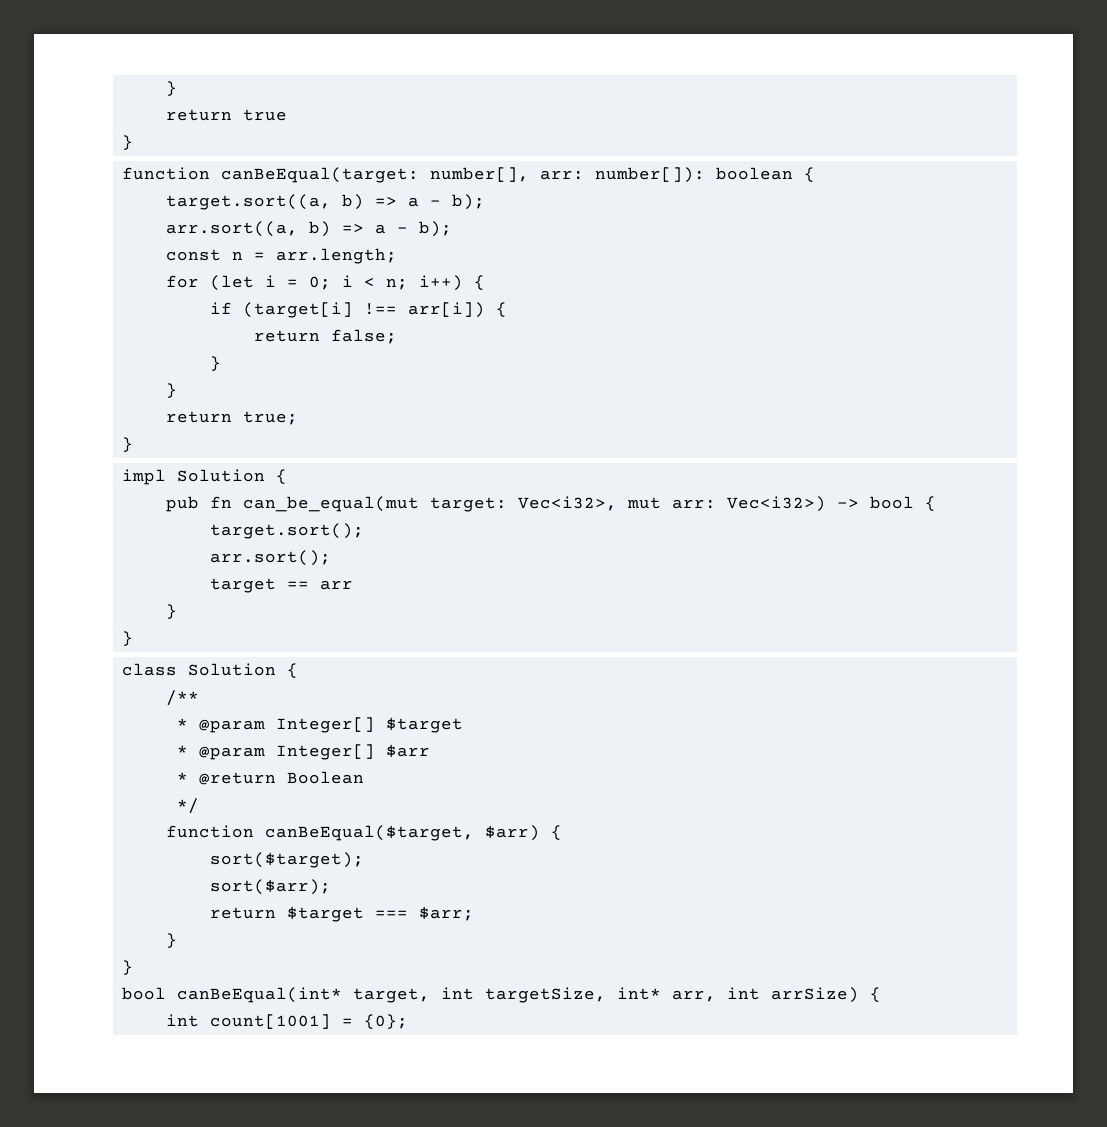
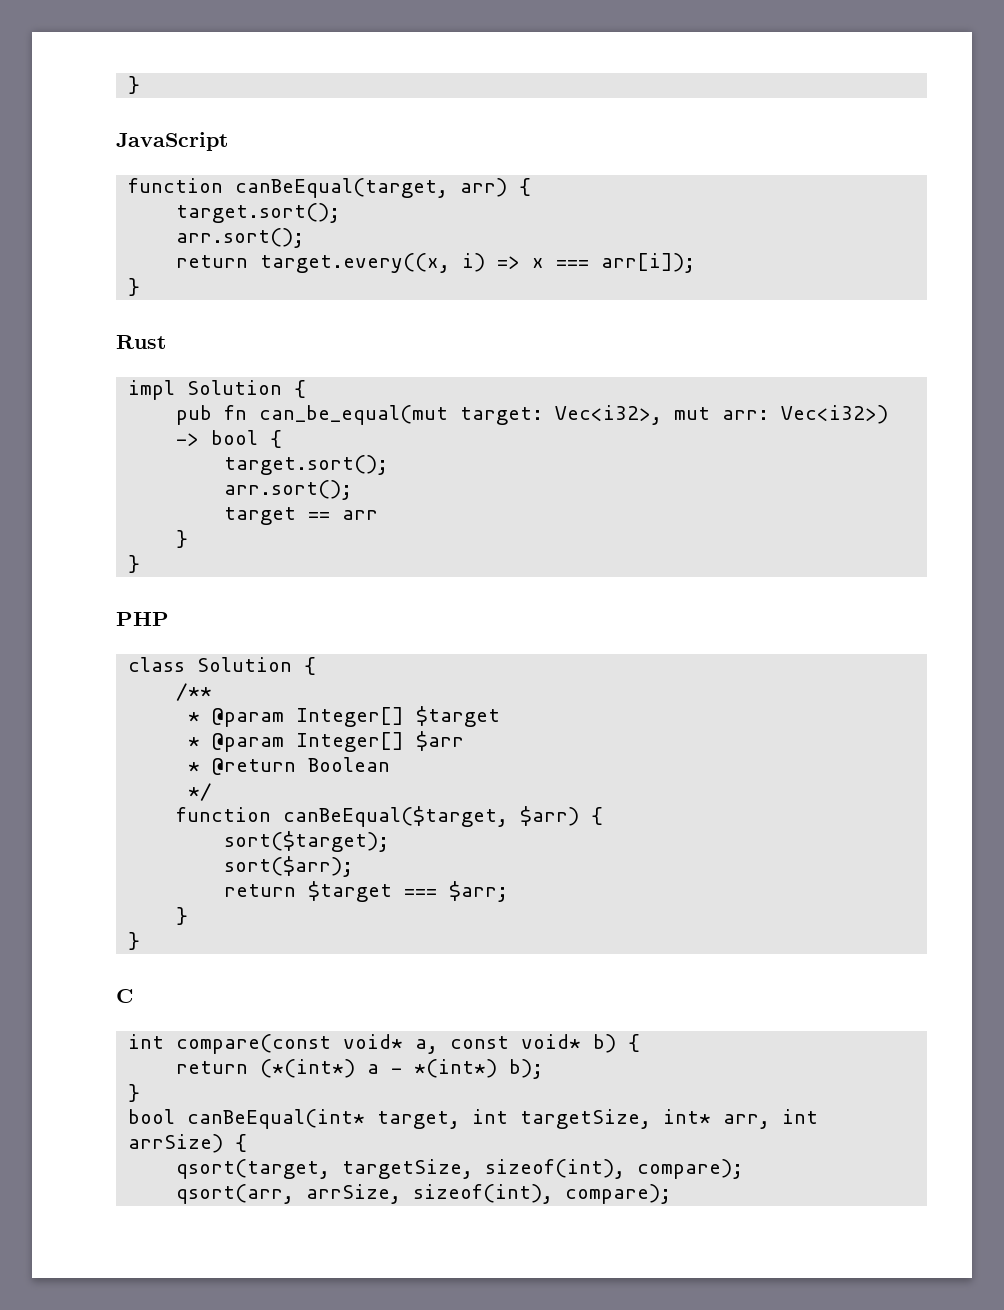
[166,81,178,96] [166,109,288,121] [122,135,134,150] [122,167,816,183] [166,194,486,210] [166,221,453,237] [166,248,398,264] [166,275,486,291] [210,302,508,318] [254,329,398,344] [210,356,222,371] [166,383,178,398] [166,411,299,425] [122,437,134,452] } // return true // } // function canBeEqual(target: number[], arr: number[]): boolean { // target.sort((a, b) => a - b); // arr.sort((a, b) => a - b); // const n = arr.length; // for (let i = 0; i < n; i++) { // if (target[i] !== arr[i]) { // return false; // } // } // return true; // } -> [128,76,141,94] [116,132,228,151] [128,178,532,198] [176,203,341,223] [176,228,305,248] [176,253,696,273] [128,278,141,296] [116,335,166,349] } // JavaScript // function canBeEqual(target, arr) { // target.sort(); // arr.sort(); // return target.every((x, i) => x === arr[i]); // } // Rust
(134, 638) none -> [116,612,169,626] // PHP
(134, 967) none -> [116,989,133,1003] [128,1034,641,1054] [176,1059,544,1079] [128,1084,141,1102] // C // int compare(const void* a, const void* b) { // return (*(int*) a - *(int*) b); // }
[166,1014,409,1029] int count[1001] = {0}; -> [176,1159,744,1179] [176,1184,672,1204] qsort(target, targetSize, sizeof(int), compare); // qsort(arr, arrSize, sizeof(int), compare);

